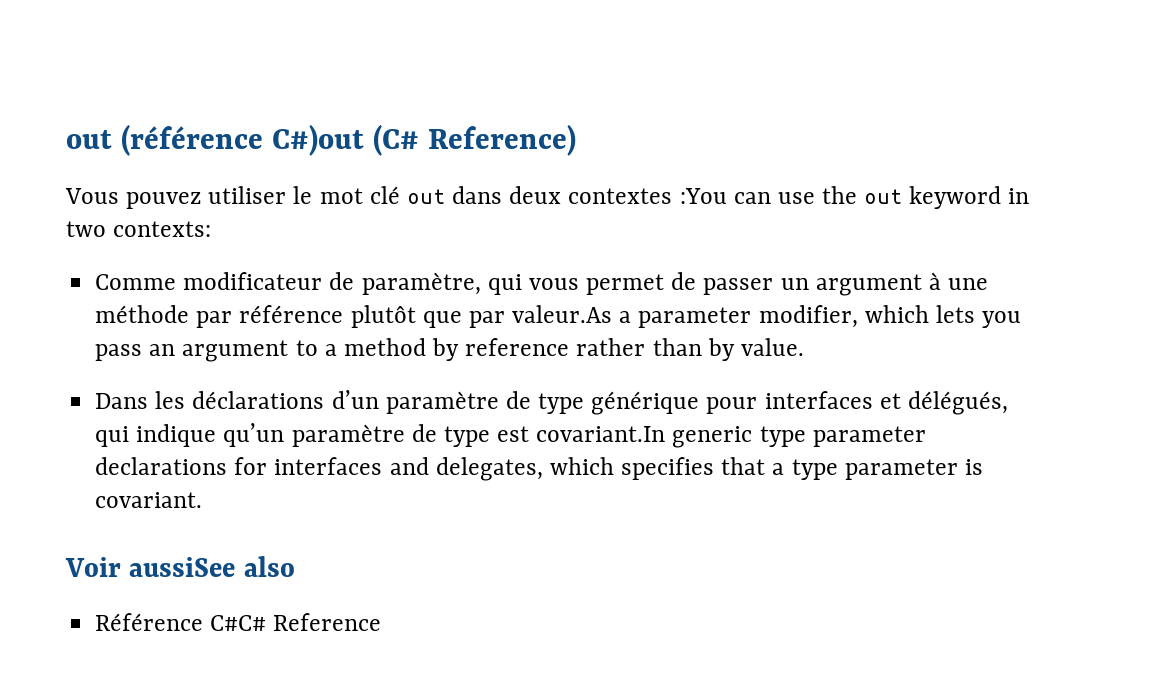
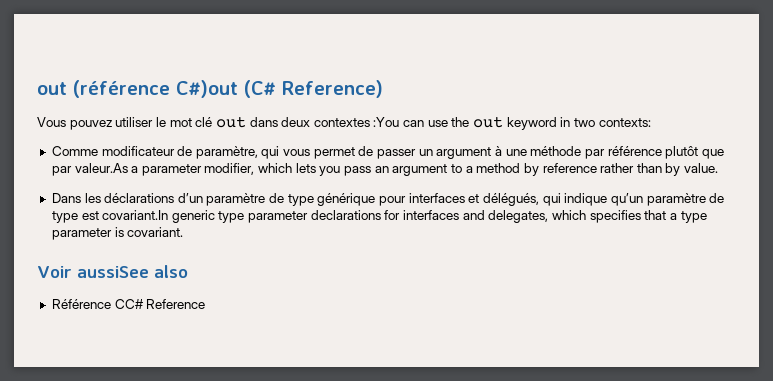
[210,615,267,631] C#C# -> [114,299,144,309] CC#

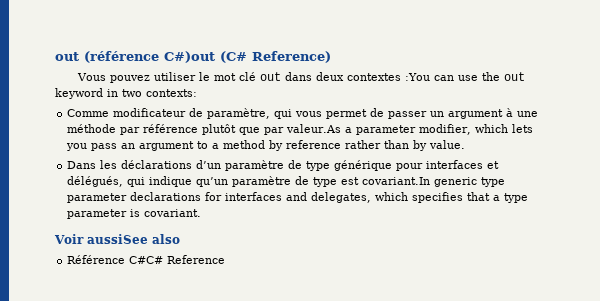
[114,299,144,309] CC# -> [129,256,164,264] C#C#

